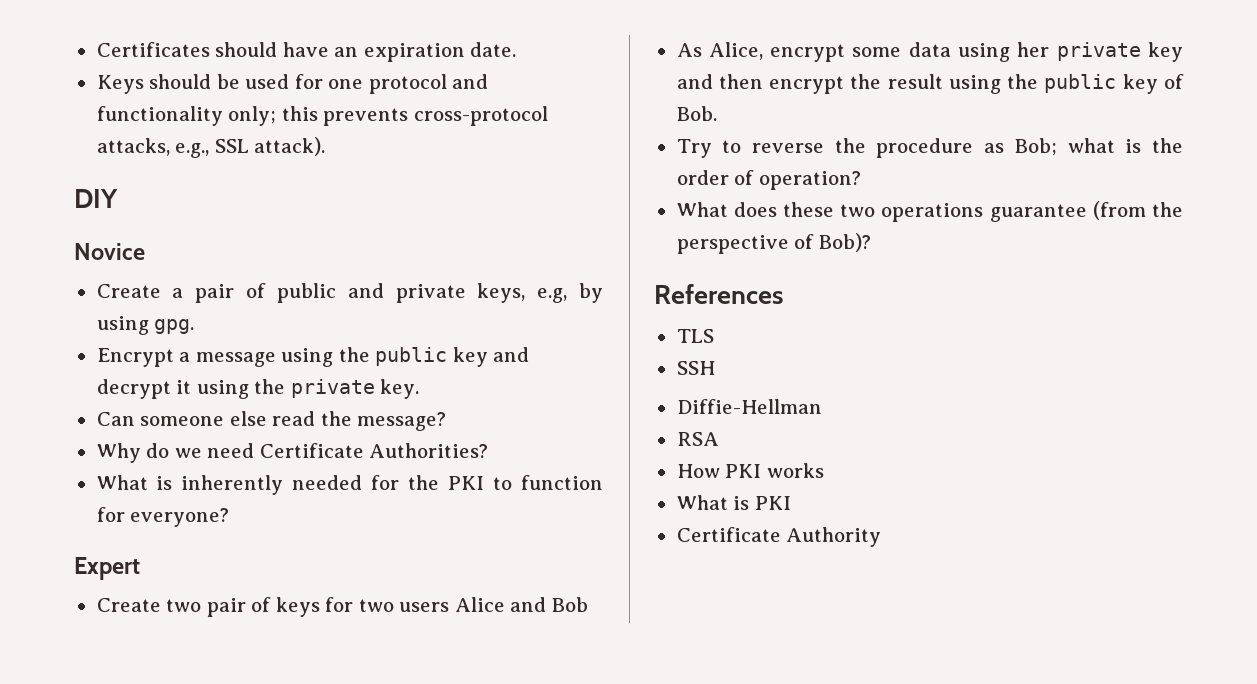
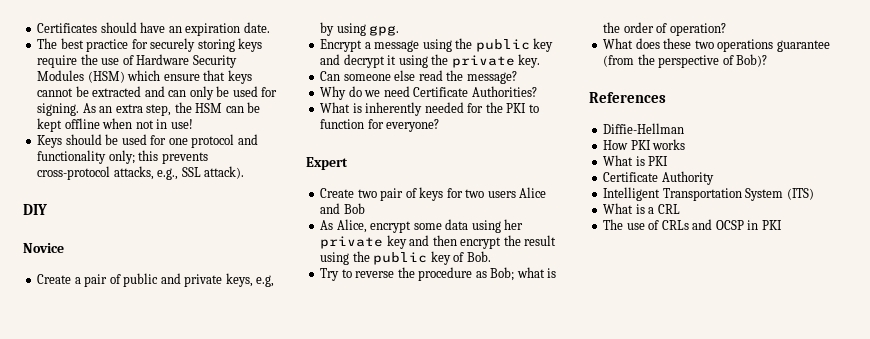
(517, 49) none -> [37,38,263,52] [37,54,237,68] [37,70,252,84] [37,86,278,100] [37,102,261,116] [37,118,193,132] // The best practice for securely storing keys require the use of Hardware Security Modules (HSM) which ensure that keys cannot be extracted and can only be used for signing. As an extra step, the HSM can be kept offline when not in use!
[676,329,714,343] [676,361,715,375] // TLS // SSH -> (666, 97) none
[676,432,719,446] // RSA -> (685, 128) none
(882, 537) none -> [603,187,814,201] [603,203,680,214] [603,219,782,230] // Intelligent Transportation System (ITS) // What is a CRL // The use of CRLs and OCSP in PKI

